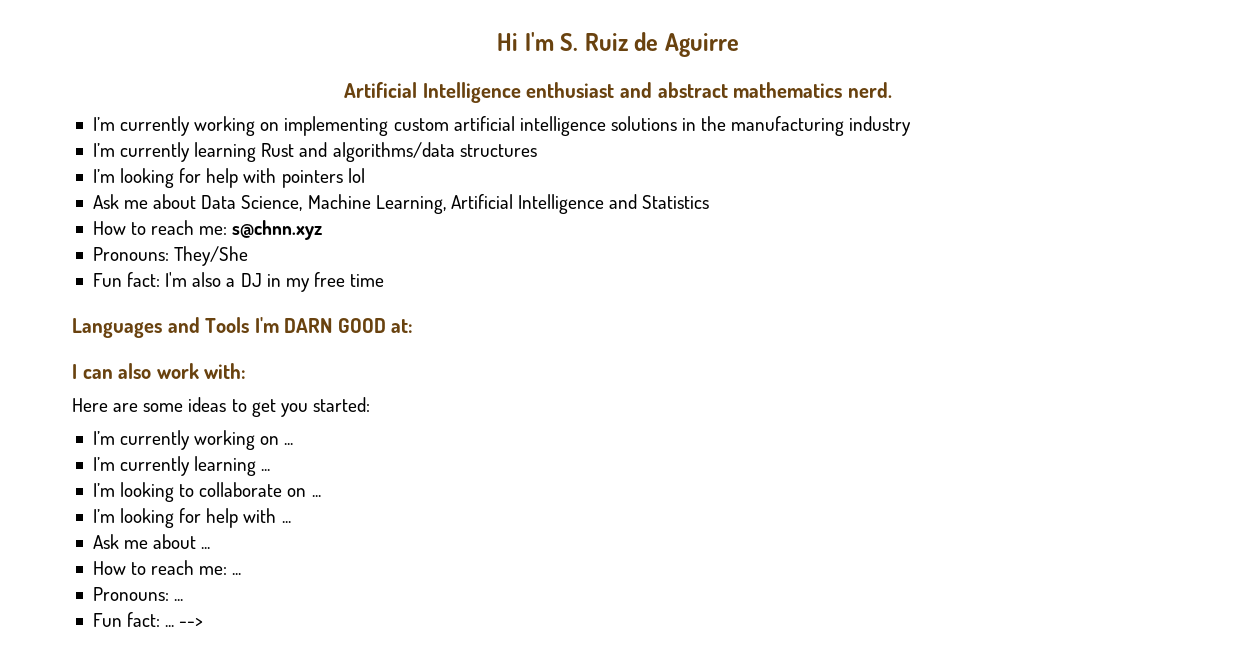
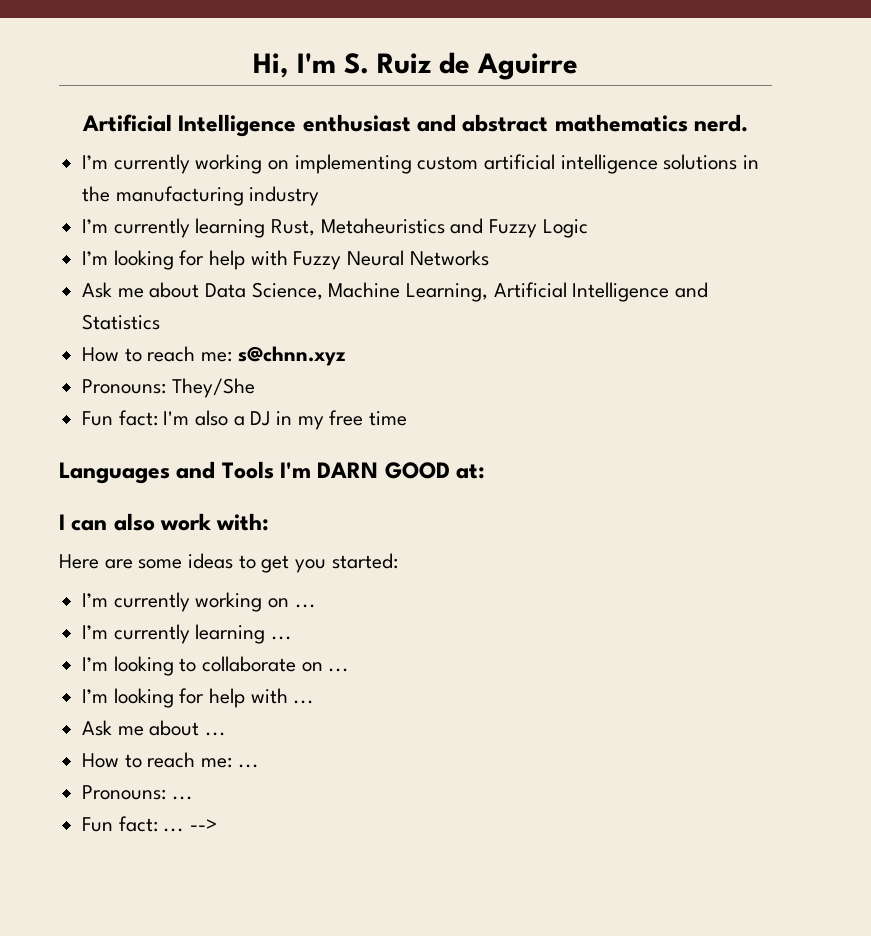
[497,33,519,51] Hi -> [253,53,289,78] Hi,
[261,142,537,162] [92,168,365,188] Rust and algorithms/data structures // I’m looking for help with pointers lol -> [271,218,588,238] [82,250,489,270] Rust, Metaheuristics and Fuzzy Logic // I’m looking for help with Fuzzy Neural Networks

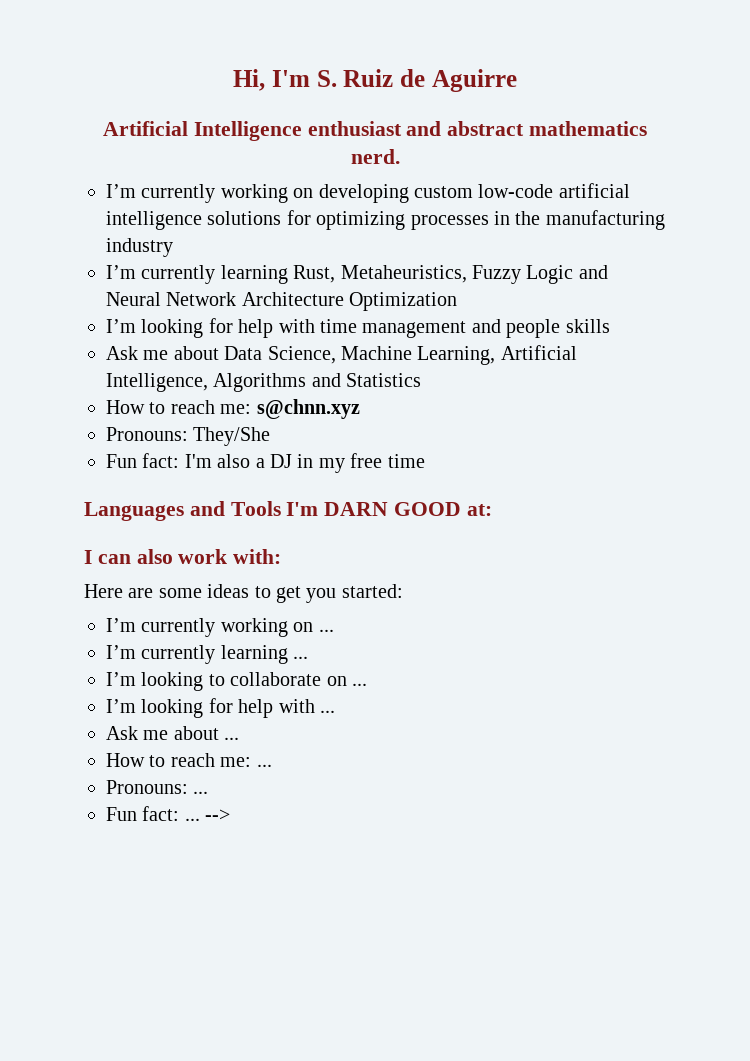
[294,154,738,174] implementing custom artificial intelligence solutions -> [318,183,630,203] [106,210,489,230] developing custom low-code artificial intelligence solutions for optimizing processes
[320,218,484,234] Metaheuristics and -> [340,265,467,283] Metaheuristics,
[82,250,489,270] // I’m looking for help with Fuzzy Neural Networks -> [578,265,608,279] [106,292,458,311] [106,318,610,338] and Neural Network Architecture Optimization // I’m looking for help with time management and people skills
[572,282,670,302] Intelligence -> [106,373,307,392] Intelligence, Algorithms

